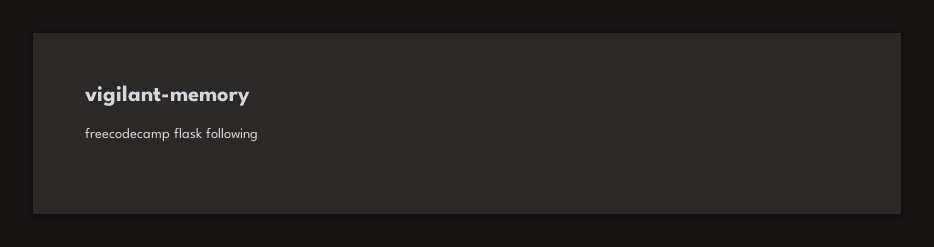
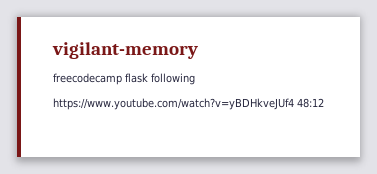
(258, 134) none -> [53,98,324,110] // https://www.youtube.com/watch?v=yBDHkveJUf4 48:12

